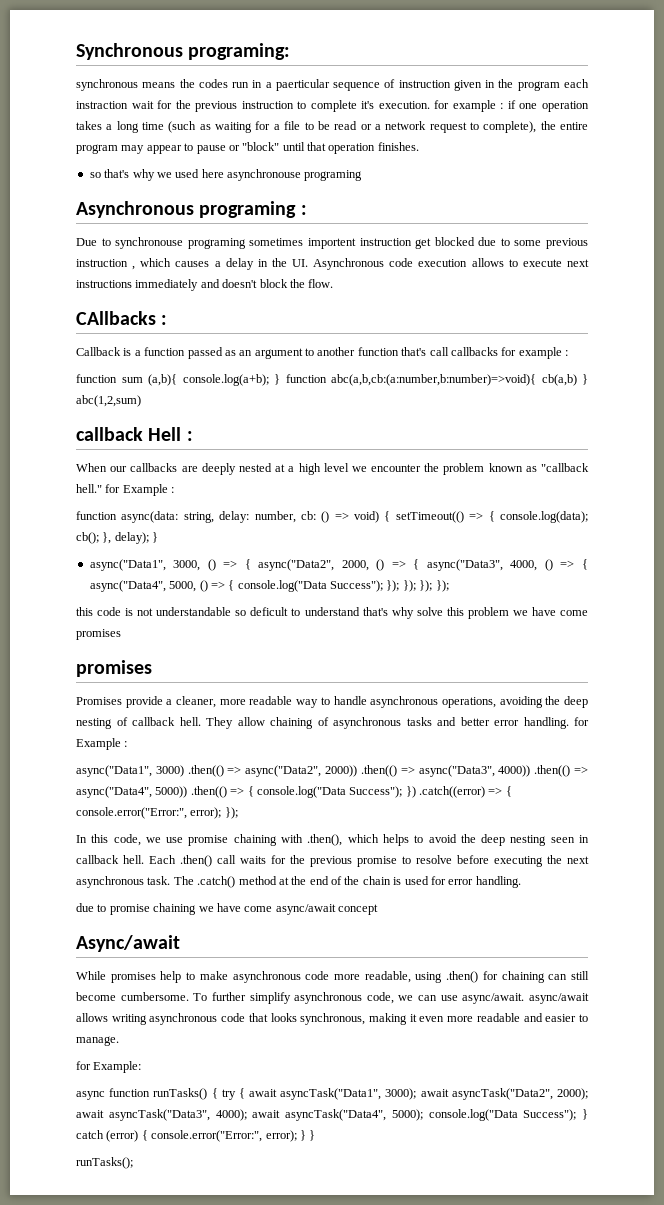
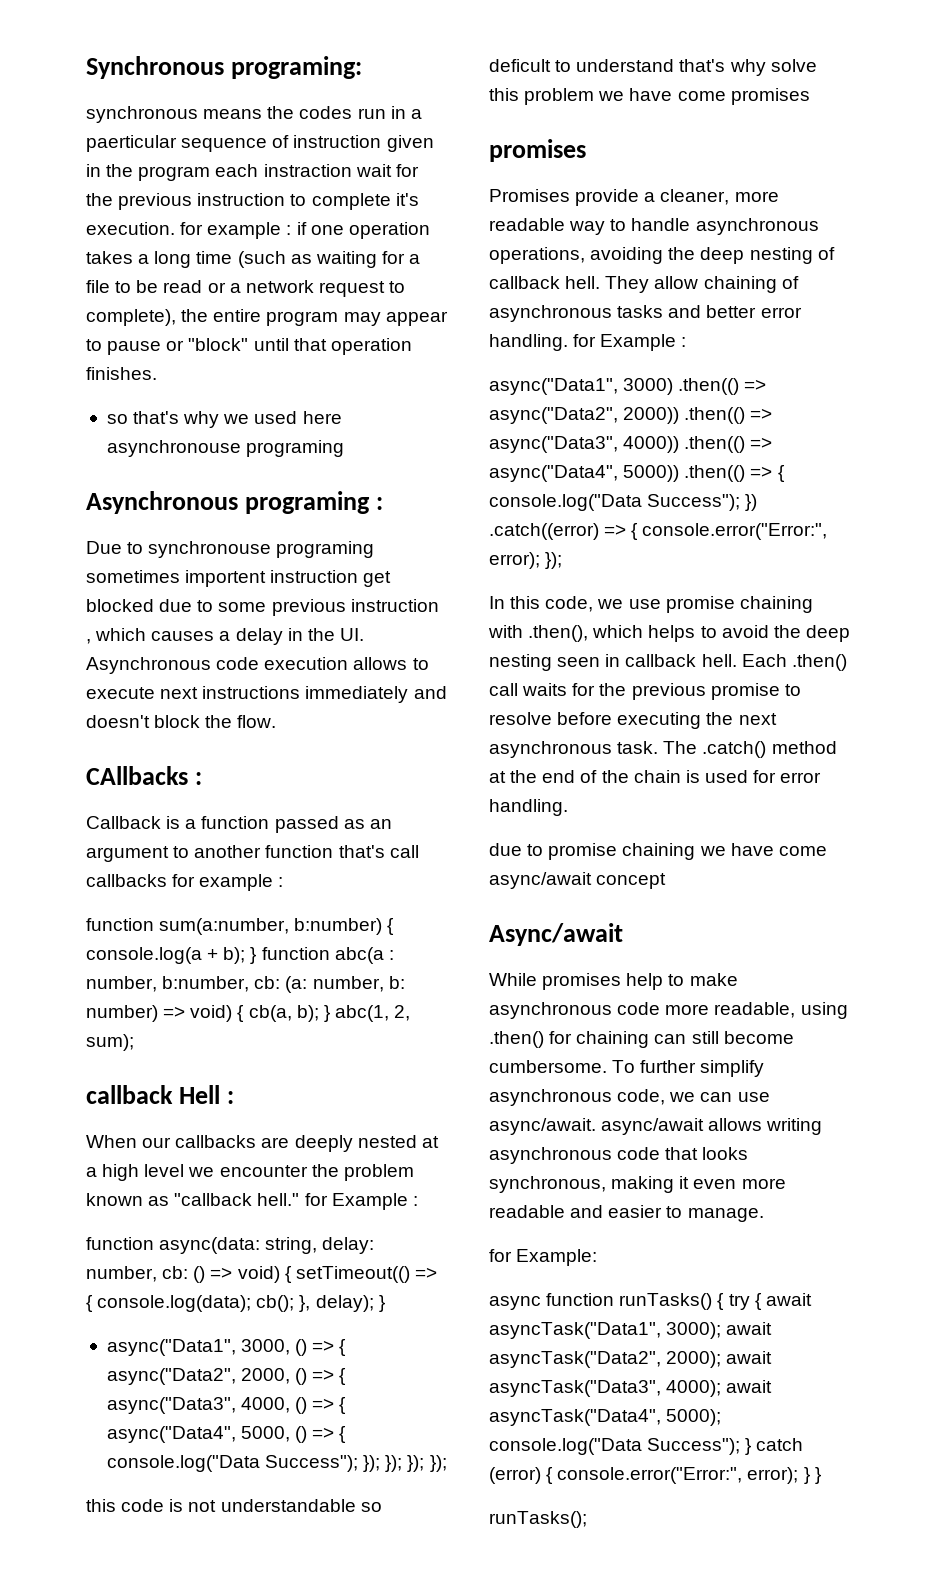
[121,374,588,386] [76,395,141,407] sum (a,b){ console.log(a+b); } function abc(a,b,cb:(a:number,b:number)=>void){ cb(a,b) } abc(1,2,sum) -> [159,918,395,935] [86,947,394,964] [86,976,405,993] [86,1005,411,1022] [86,1034,134,1051] sum(a:number, b:number) { console.log(a + b); } function abc(a : number, b:number, cb: (a: number, b: number) => void) { cb(a, b); } abc(1, 2, sum);

